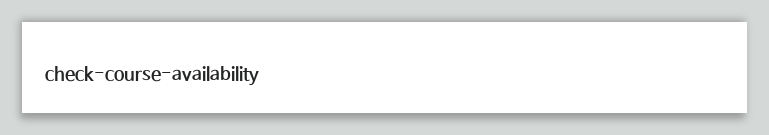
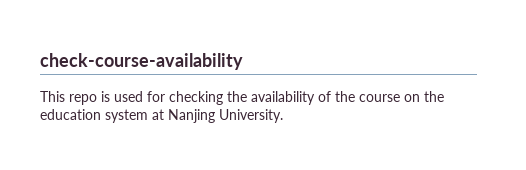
(259, 76) none -> [40,91,444,105] [40,109,283,123] // This repo is used for checking the availability of the course on the education system at Nanjing University.

